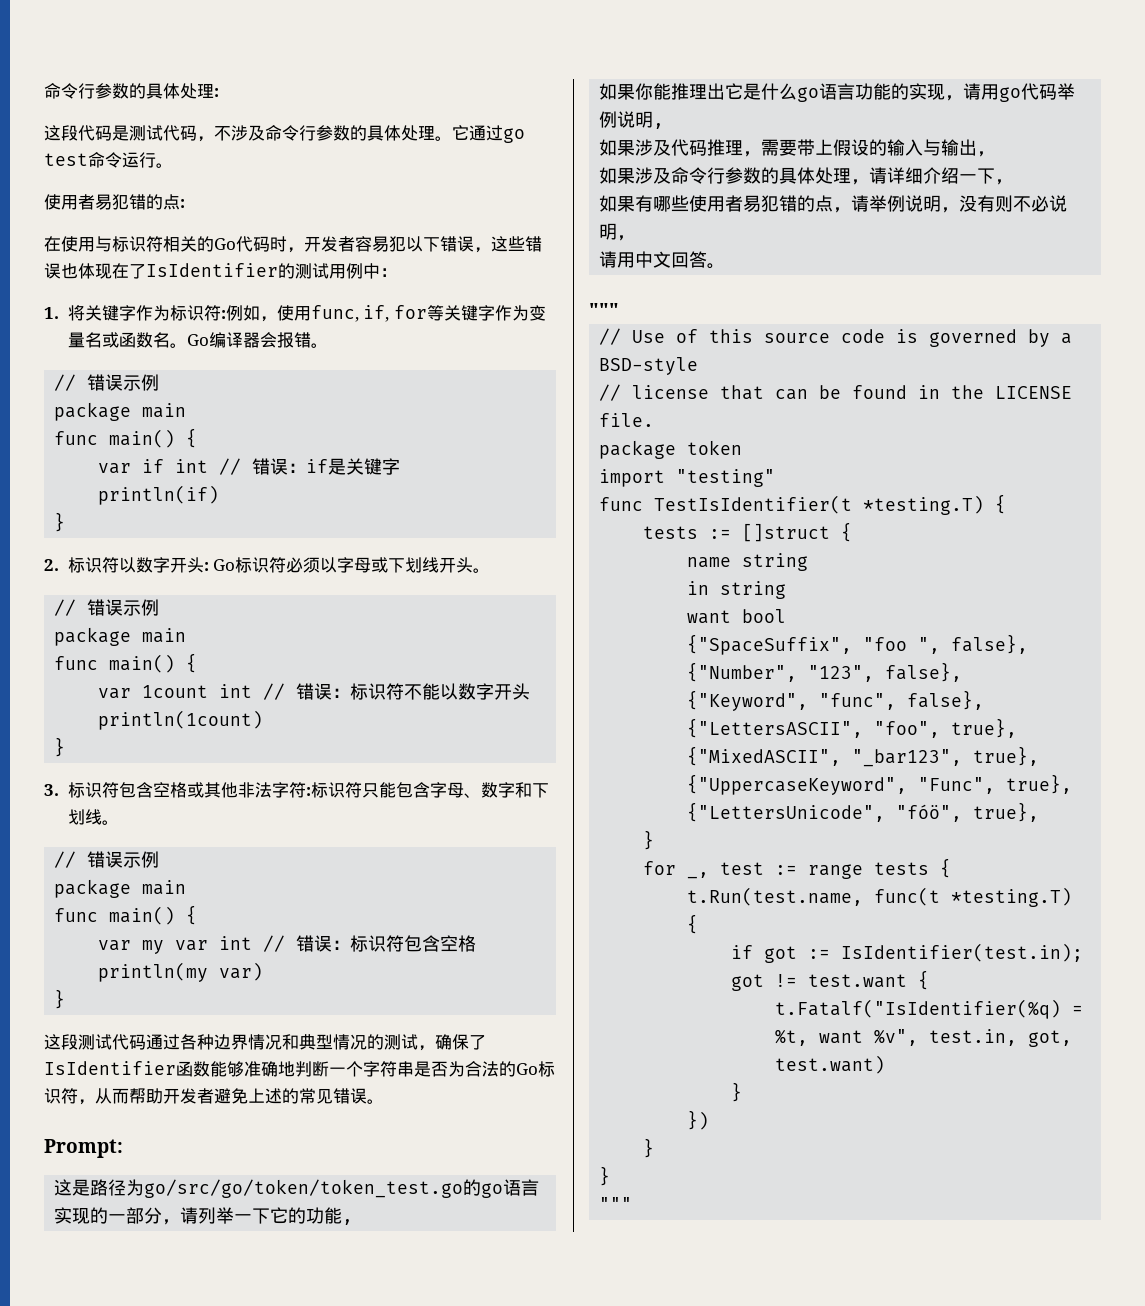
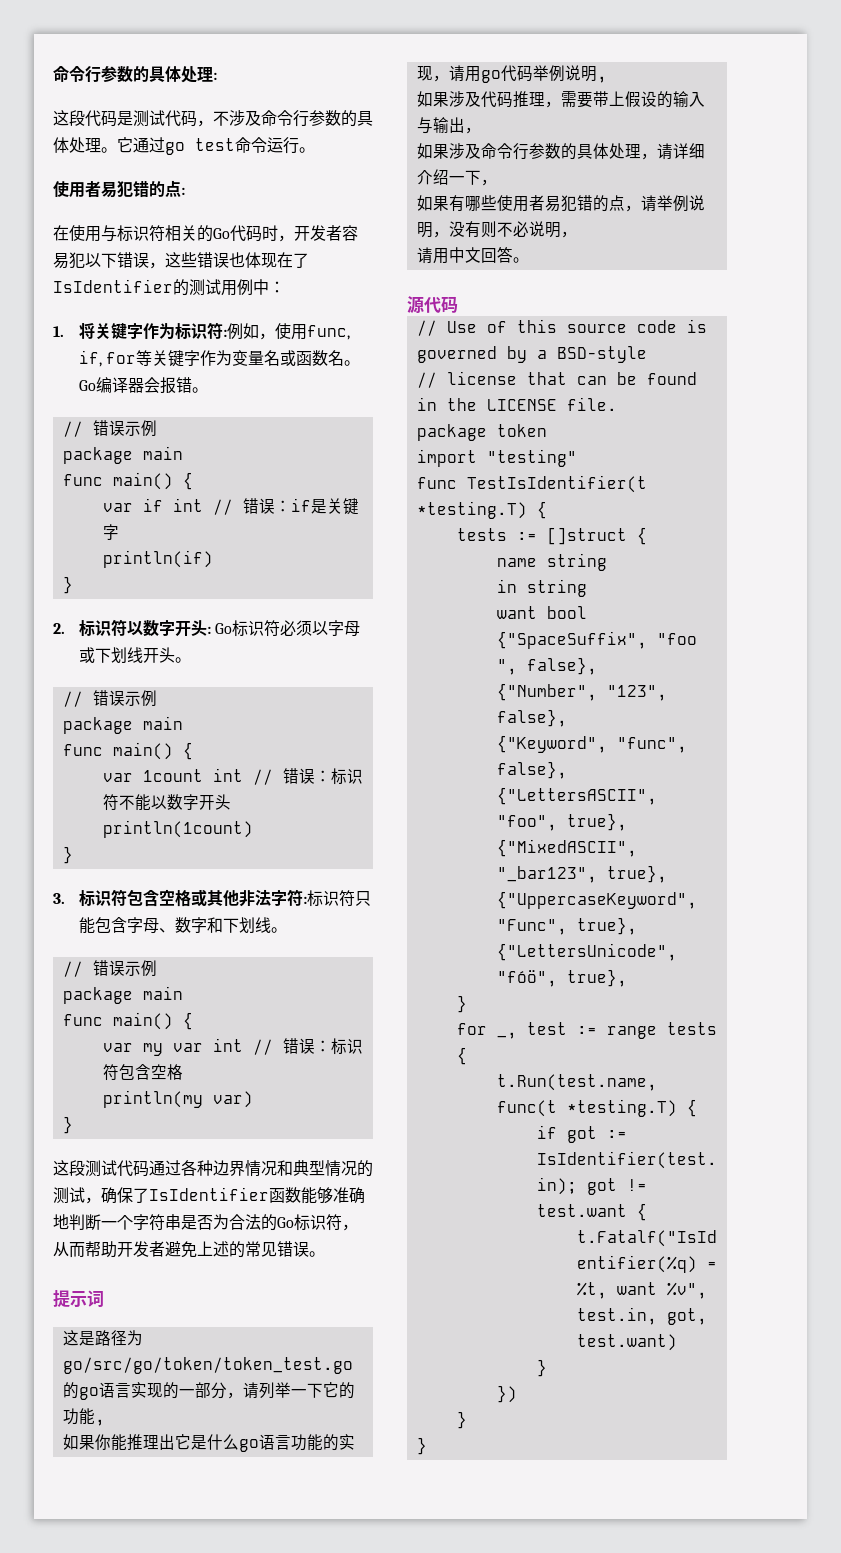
[44,1139,123,1158] Prompt: -> [53,1290,104,1307] 提示词
[589,303,619,317] """ -> [407,296,458,314] 源代码
[599,1197,633,1211] // """ -> (427, 1446) none

